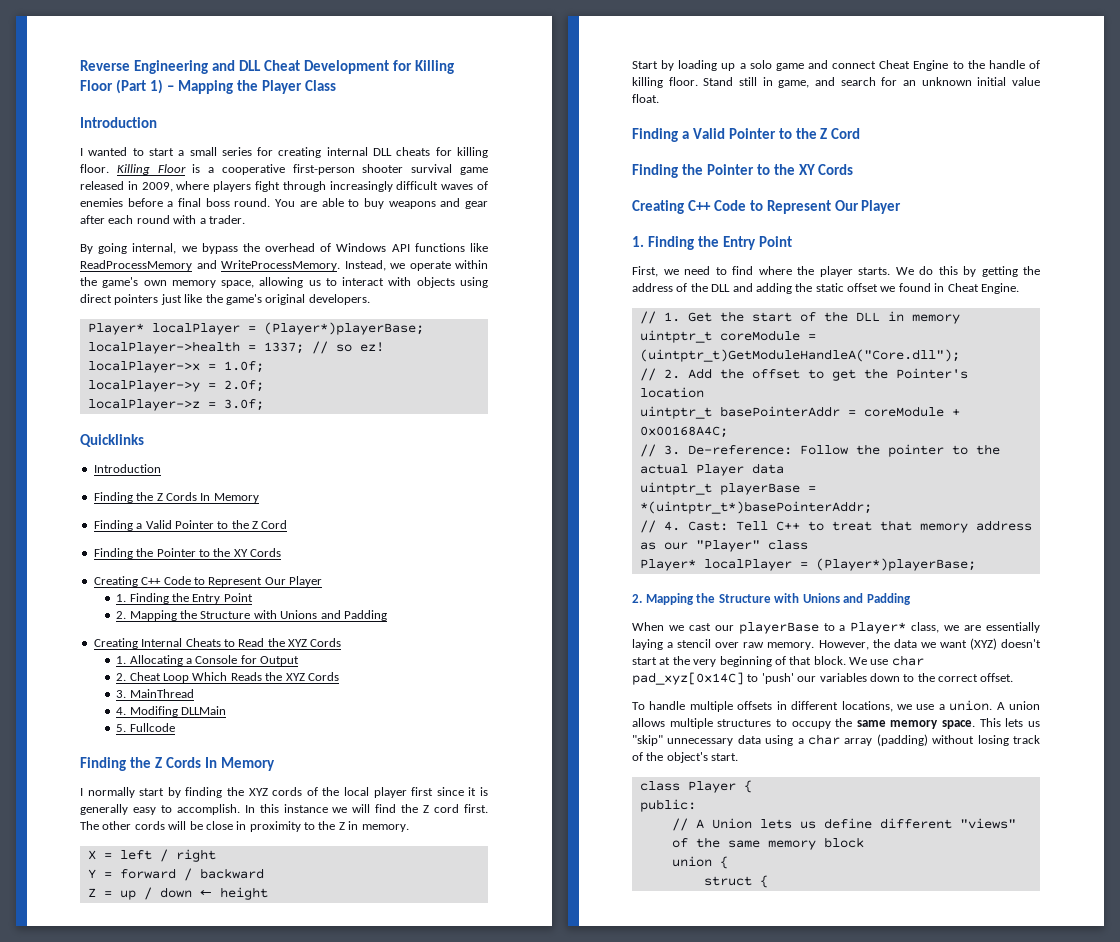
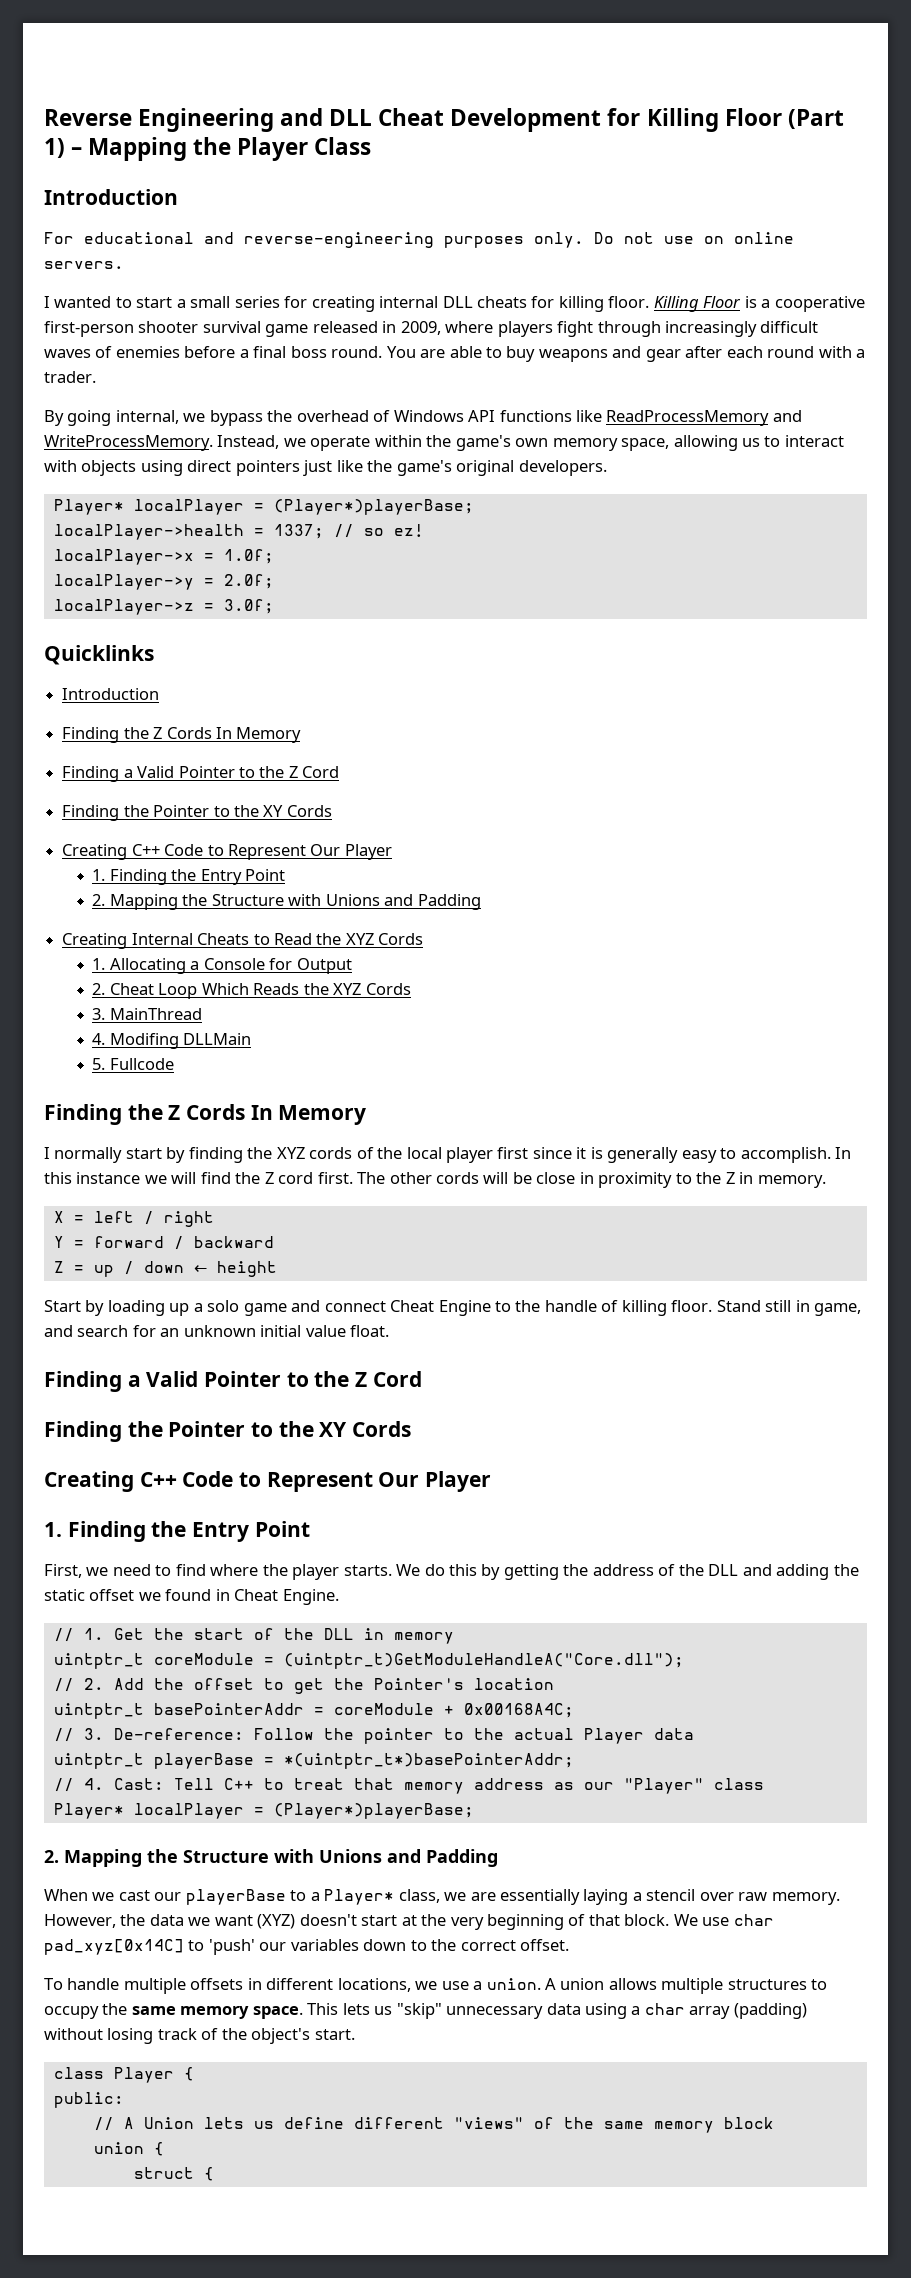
(157, 122) none -> [44,232,794,248] [44,261,124,269] // For educational and reverse-engineering purposes only. Do not use on online servers.

